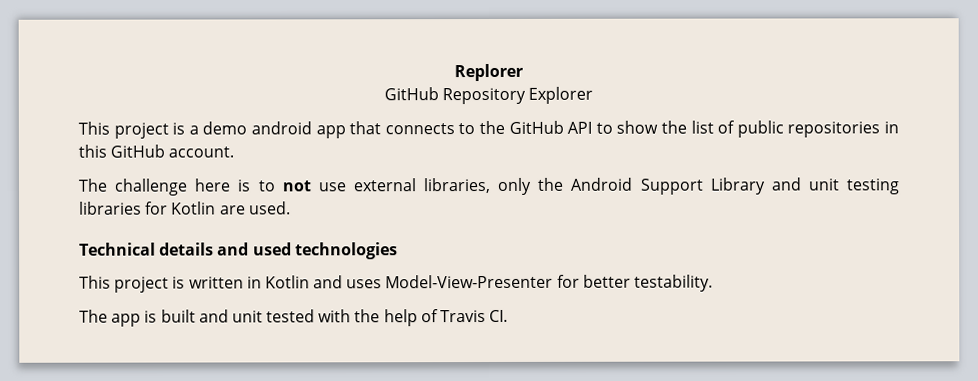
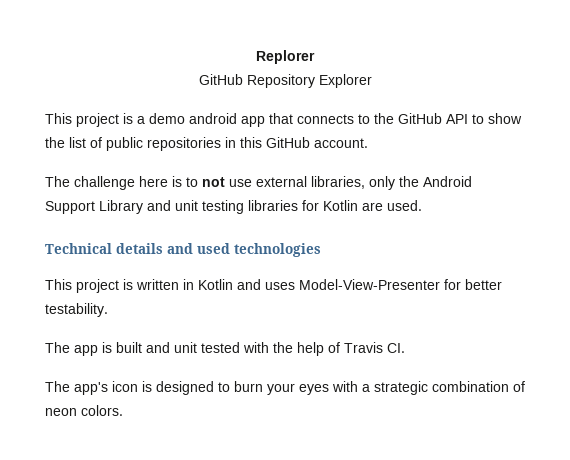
(509, 315) none -> [45,381,525,395] [45,405,123,416] // The app's icon is designed to burn your eyes with a strategic combination of neon colors.

